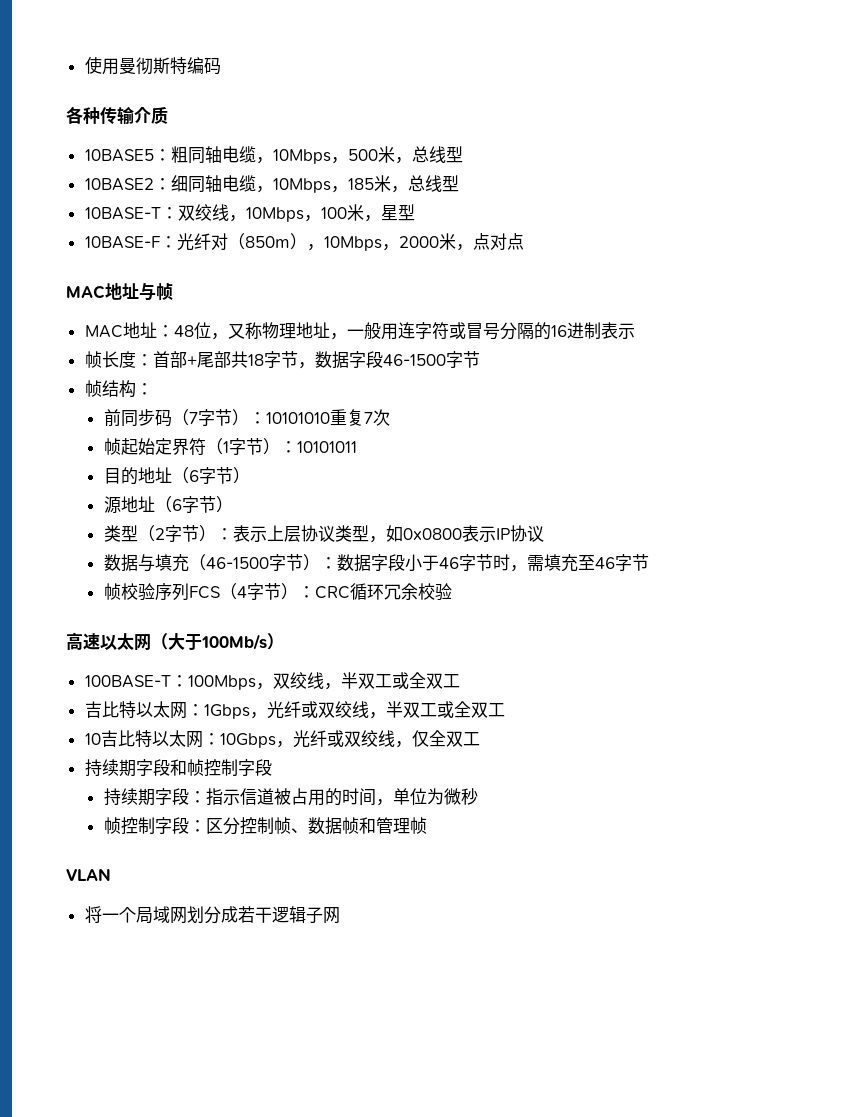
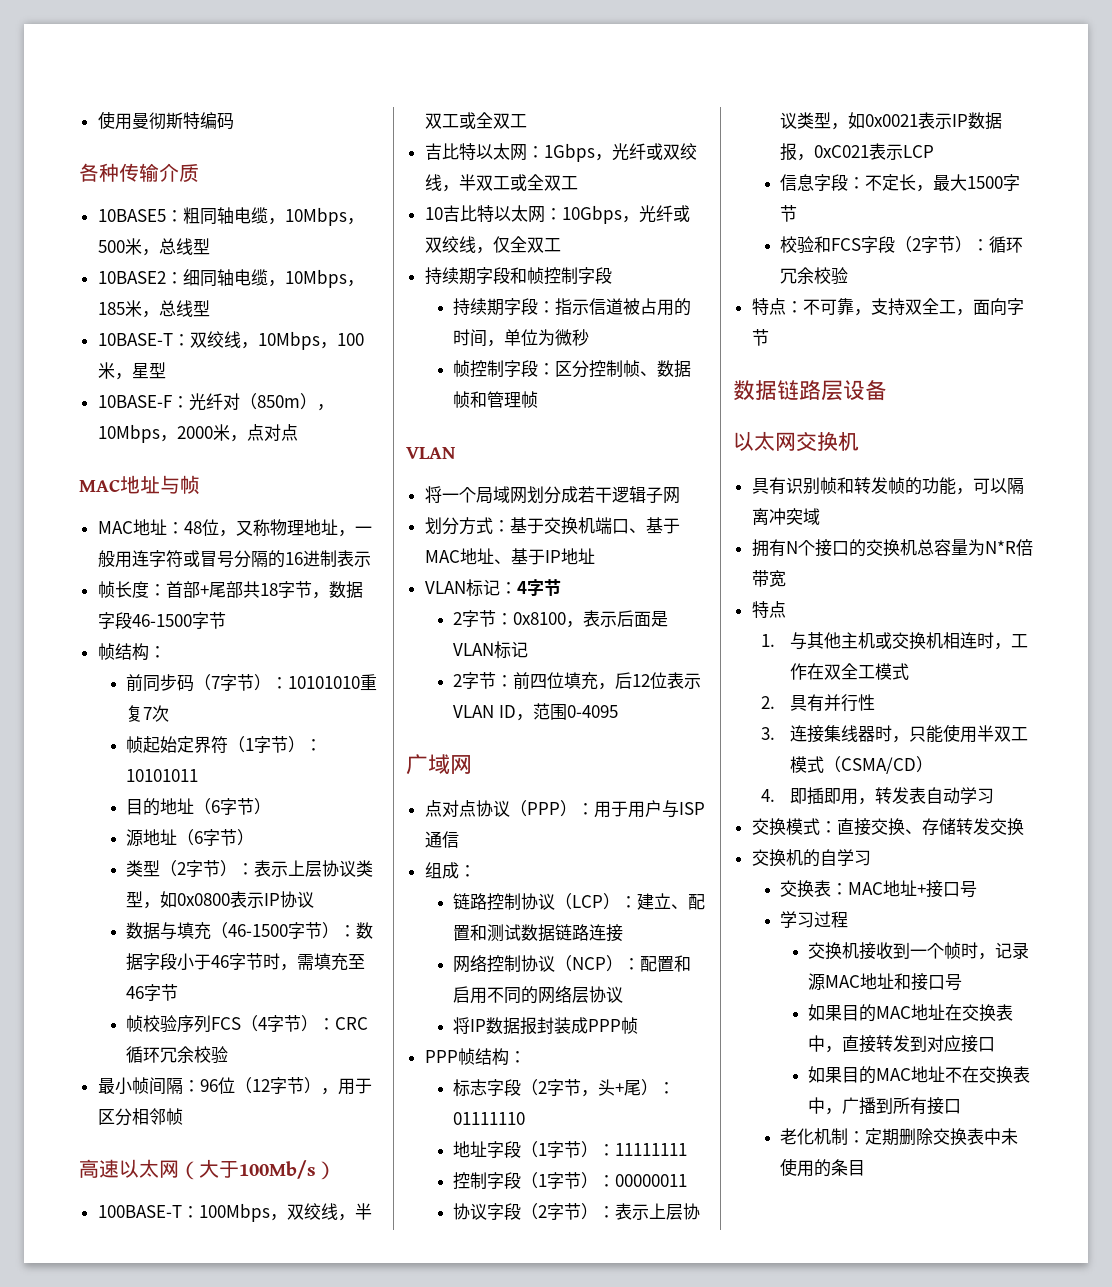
(452, 592) none -> [97,1077,372,1095] [97,1108,183,1126] // 最小帧间隔：96位（12字节），用于区分相邻帧
(340, 915) none -> [424,517,680,535] [424,548,595,565] [424,579,561,597] [452,610,668,628] [452,641,528,659] [452,672,701,690] [452,703,618,721] [406,754,472,775] [424,800,705,818] [424,831,459,848] [424,862,476,879] [452,893,705,911] [452,924,623,942] [452,955,691,973] [452,986,623,1004] [452,1017,638,1035] [424,1048,526,1066] [452,1079,675,1097] [452,1112,525,1125] [452,1141,687,1158] [452,1172,687,1190] [452,1203,700,1220] [779,112,1002,130] [779,143,934,161] [779,174,1020,192] [779,205,797,222] [779,236,1023,254] [779,267,848,285] [751,298,1024,316] [751,329,769,346] [733,380,887,401] [733,431,859,452] [751,477,1024,495] [751,508,820,525] [751,539,1033,557] [751,570,786,587] [751,601,786,618] [761,632,1028,650] [789,663,909,680] [761,694,875,712] [761,724,1028,743] [789,756,933,774] [761,787,994,805] [751,818,1024,836] [751,849,871,867] [779,880,977,898] [779,911,848,928] [808,942,1030,960] [808,973,963,991] [808,1004,1014,1022] [808,1035,996,1053] [808,1066,1031,1084] [808,1097,962,1115] [779,1128,1018,1146] [779,1158,865,1177] // 划分方式：基于交换机端口、基于MAC地址、基于IP地址 // VLAN标记：4字节 // 2字节：0x8100，表示后面是VLAN标记 // 2字节：前四位填充，后12位表示VLAN ID，范围0-4095 // 广域网 // 点对点协议（PPP）：用于用户与ISP通信 // 组成： // 链路控制协议（LCP）：建立、配置和测试数据链路连接 // 网络控制协议（NCP）：配置和启用不同的网络层协议 // 将IP数据报封装成PPP帧 // PPP帧结构： // 标志字段（2字节，头+尾）：01111110 // 地址字段（1字节）：11111111 // 控制字段（1字节）：00000011 // 协议字段（2字节）：表示上层协议类型，如0x0021表示IP数据报，0xC021表示LCP // 信息字段：不定长，最大1500字节 // 校验和FCS字段（2字节）：循环冗余校验 // 特点：不可靠，支持双全工，面向字节 // 数据链路层设备 // 以太网交换机 // 具有识别帧和转发帧的功能，可以隔离冲突域 // 拥有N个接口的交换机总容量为N*R倍带宽 // 特点 // 1.与其他主机或交换机相连时，工作在双全工模式 // 2.具有并行性 // 3.连接集线器时，只能使用半双工模式（CSMA/CD） // 4.即插即用，转发表自动学习 // 交换模式：直接交换、存储转发交换 // 交换机的自学习 // 交换表：MAC地址+接口号 // 学习过程 // 交换机接收到一个帧时，记录源MAC地址和接口号 // 如果目的MAC地址在交换表中，直接转发到对应接口 // 如果目的MAC地址不在交换表中，广播到所有接口 // 老化机制：定期删除交换表中未使用的条目

